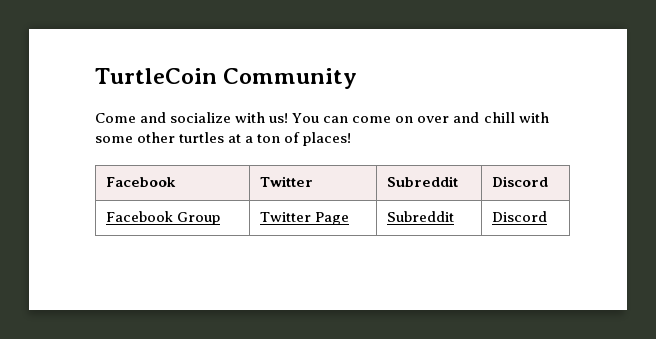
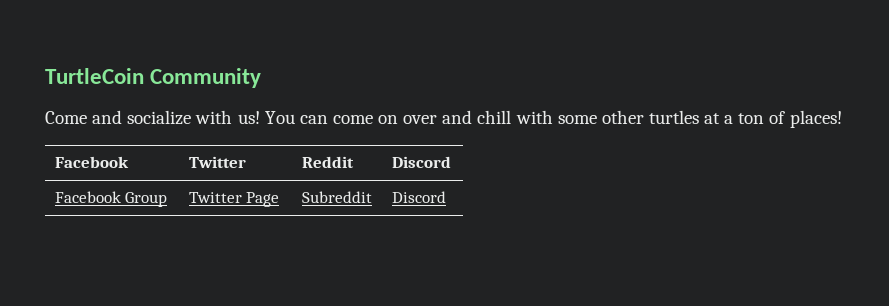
[386,176,458,187] Subreddit -> [301,156,354,168] Reddit

